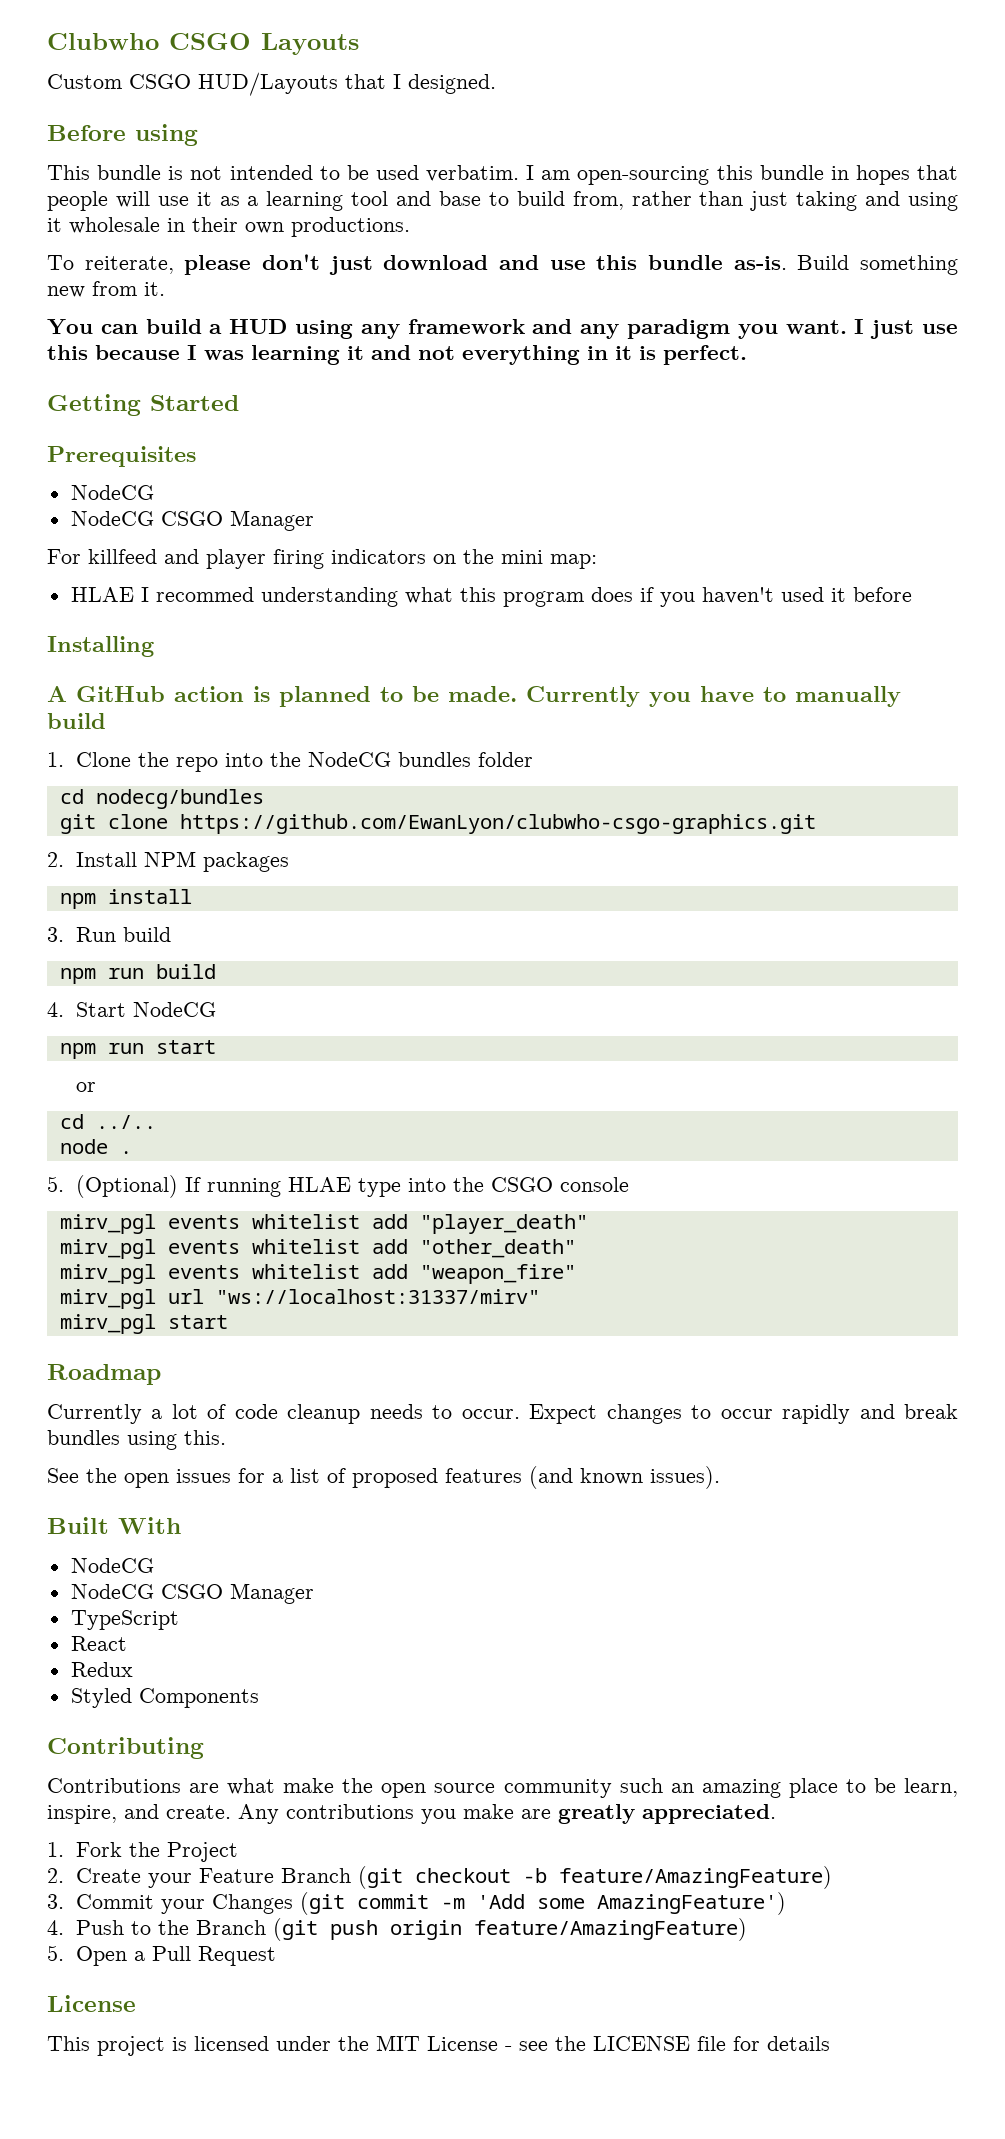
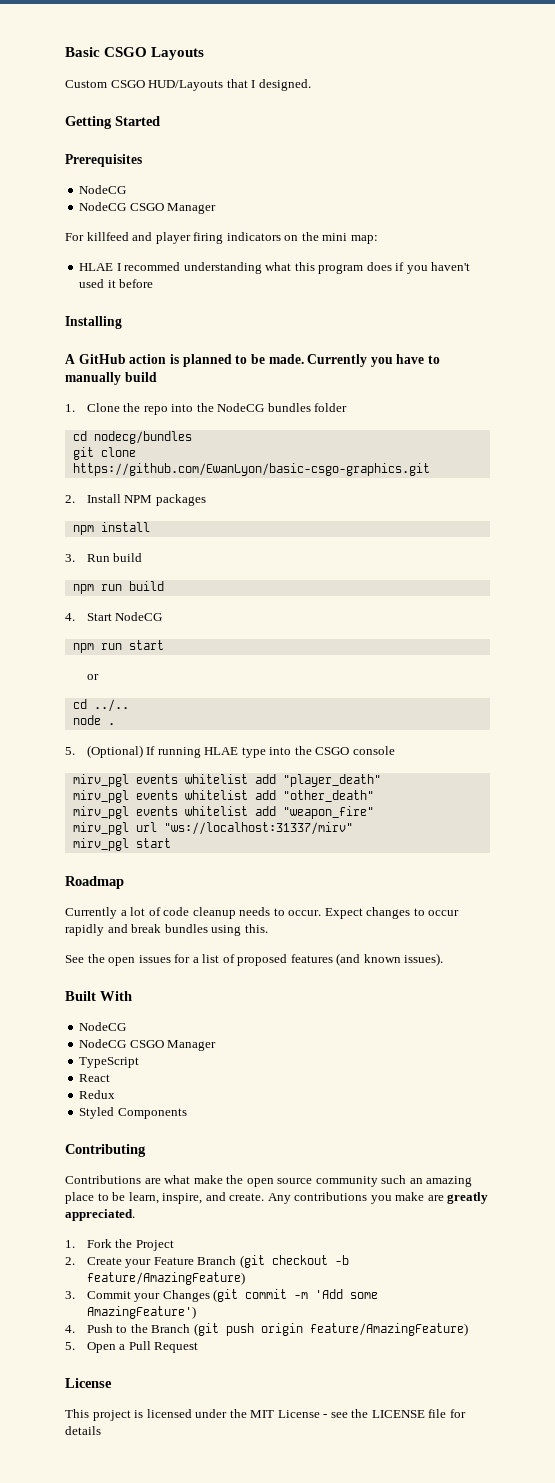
[47,33,159,50] Clubwho -> [65,47,100,57] Basic
[47,124,198,146] [47,165,958,185] [47,191,959,211] [47,217,410,237] [47,254,958,275] [47,281,165,298] [47,319,958,339] [47,345,747,365] // Before using // This bundle is not intended to be used verbatim. I am open-sourcing this bundle in hopes that people will use it as a learning tool and base to build from, rather than just taking and using it wholesale in their own productions. // To reiterate, please don't just download and use this bundle as-is. Build something new from it. // You can build a HUD using any framework and any paradigm you want. I just use this because I was learning it and not everything in it is perfect. -> (311, 85) none
[179,814,816,834] https://github.com/EwanLyon/clubwho-csgo-graphics.git -> [72,463,430,476] https://github.com/EwanLyon/basic-csgo-graphics.git

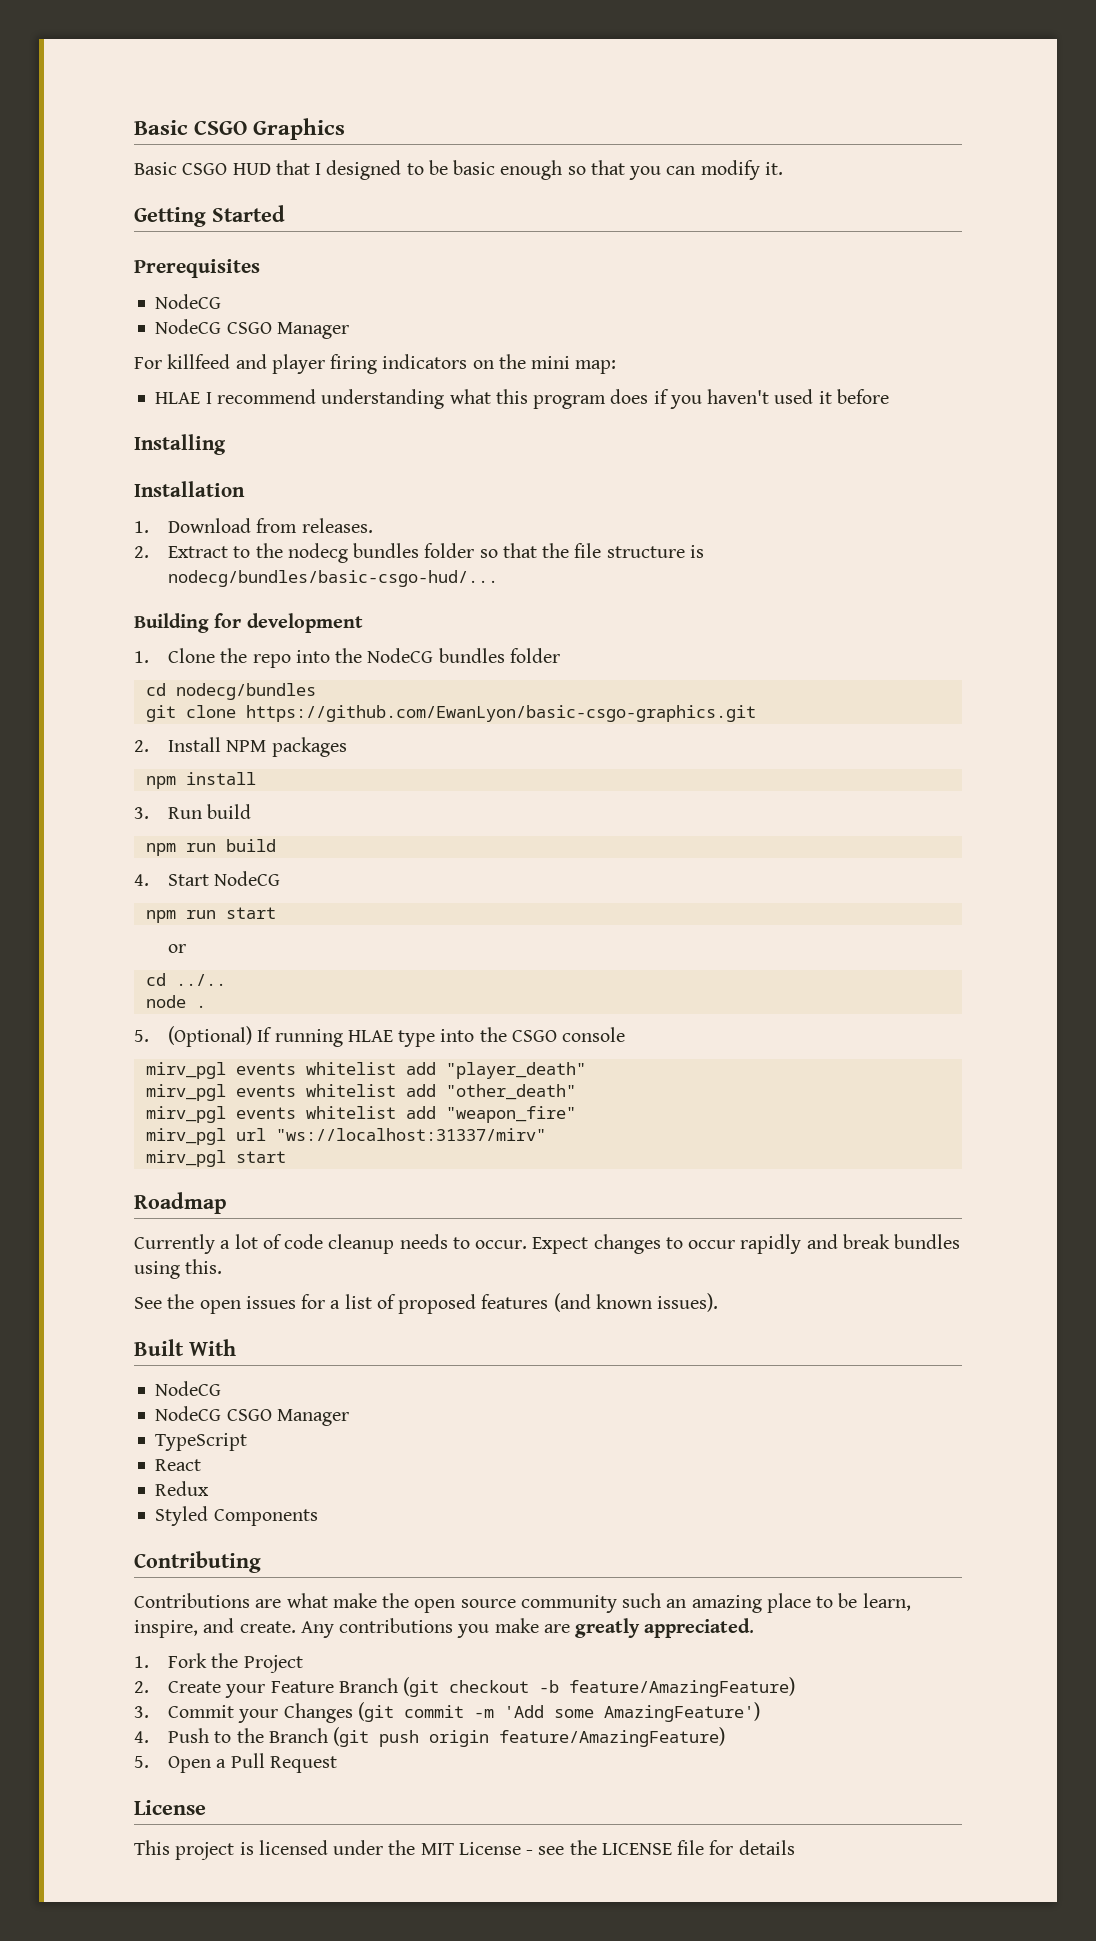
[65,47,205,60] [65,79,311,91] Basic CSGO Layouts // Custom CSGO HUD/Layouts that I designed. -> [134,118,346,140] [134,160,783,180] Basic CSGO Graphics // Basic CSGO HUD that I designed to be basic enough so that you can modify it.
[124,262,181,271] recommed -> [216,389,316,404] recommend
[65,354,441,367] [65,372,157,385] A GitHub action is planned to be made. Currently you have to manually build -> [134,481,245,497] [134,518,373,533] [134,543,705,563] [168,570,499,587] [134,613,363,633] Installation // 1. Download from releases. // 2. Extract to the nodecg bundles folder so that the file structure is nodecg/bundles/basic-csgo-hud/... // Building for development

